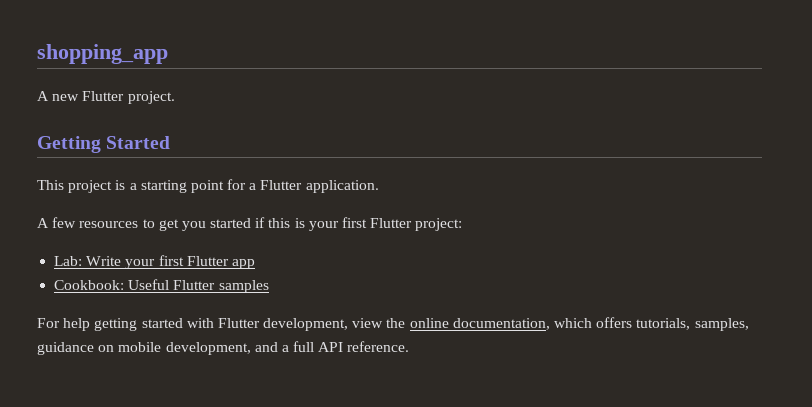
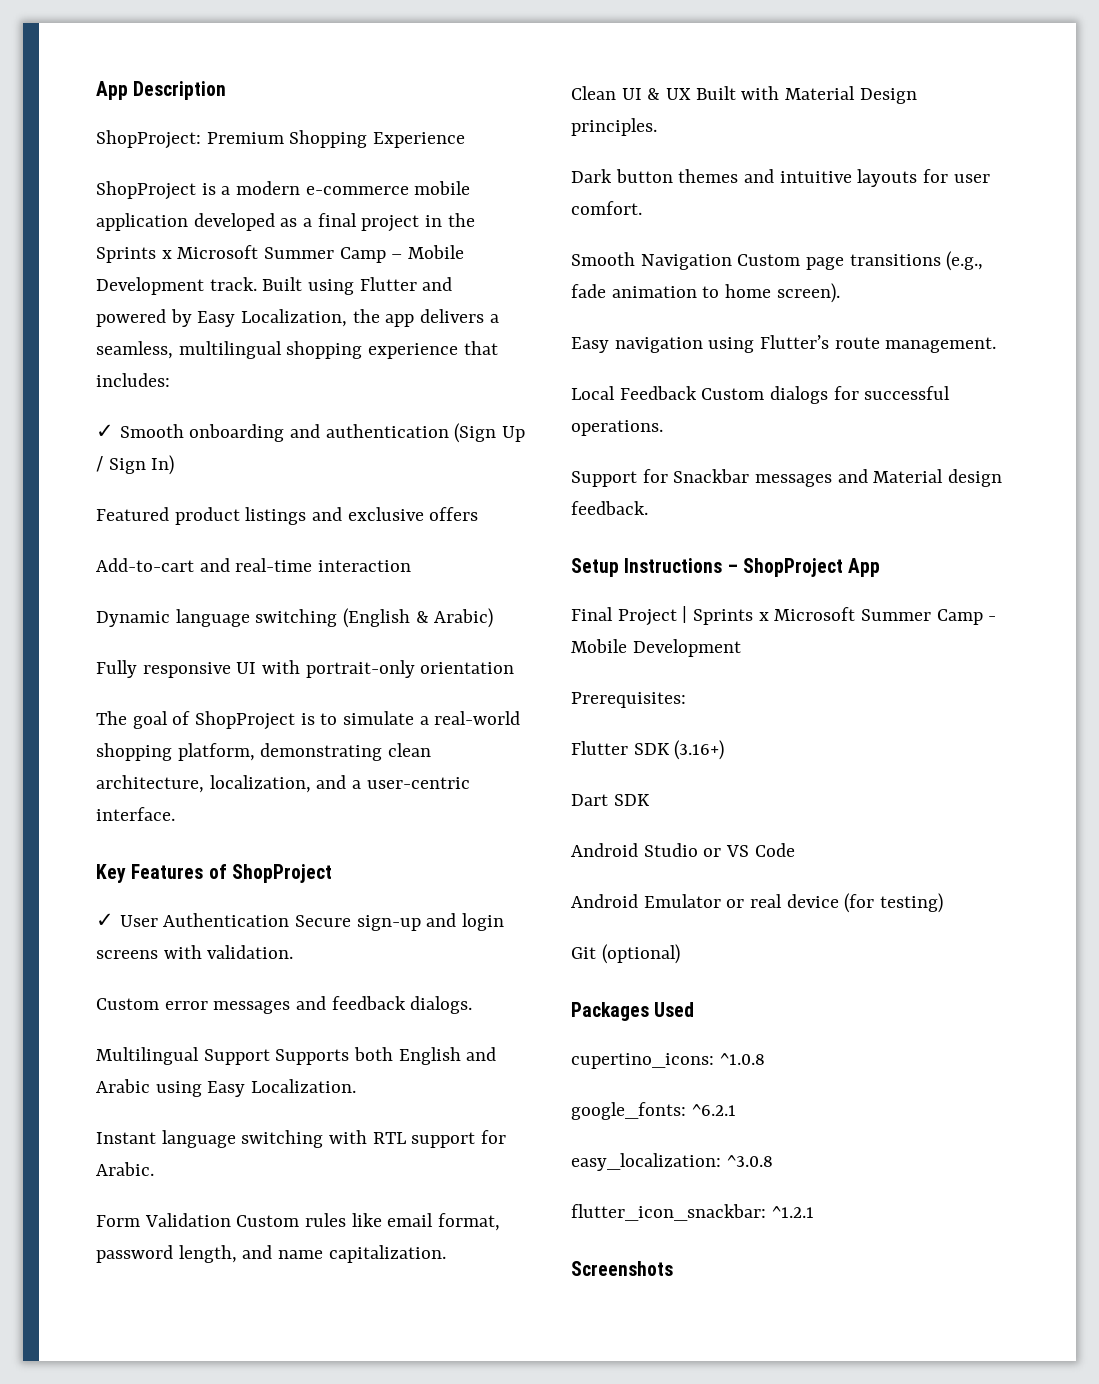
[37,44,168,64] [37,91,175,104] [37,136,171,153] [37,179,379,193] [37,217,463,231] [54,255,255,269] [54,279,269,293] [37,317,749,331] [37,341,410,355] shopping_app // A new Flutter project. // Getting Started // This project is a starting point for a Flutter application. // A few resources to get you started if this is your first Flutter project: // Lab: Write your first Flutter app // Cookbook: Useful Flutter samples // For help getting started with Flutter development, view the online documentation, which offers tutorials, samples, guidance on mobile development, and a full API reference. -> [96,81,227,100] [96,130,466,149] [96,181,471,200] [96,213,475,232] [96,245,465,263] [96,277,453,295] [96,309,499,327] [96,341,498,359] [96,373,170,387] [96,423,526,443] [96,455,175,475] [96,507,479,525] [96,558,412,572] [96,608,494,628] [96,660,515,678] [96,711,521,730] [96,743,432,761] [96,775,470,793] [96,807,175,821] [96,864,332,883] [96,913,505,931] [96,945,294,959] [96,996,473,1014] [96,1047,497,1065] [96,1079,357,1097] [96,1130,507,1148] [96,1162,154,1176] [96,1213,501,1231] [96,1245,446,1263] [571,86,917,104] [571,118,657,136] [571,169,990,187] [571,201,642,215] [571,251,984,271] [571,283,840,303] [571,335,997,353] [571,386,951,404] [571,420,663,436] [571,469,1003,487] [571,501,648,515] [571,558,881,577] [571,606,997,626] [571,639,741,657] [571,692,686,708] [571,740,725,760] [571,794,650,806] [571,843,795,857] [571,893,944,913] [571,944,680,964] [571,1002,695,1021] [571,1053,765,1069] [571,1102,736,1120] [571,1153,773,1171] [571,1204,814,1221] [571,1261,673,1276] App Description // ShopProject: Premium Shopping Experience // ShopProject is a modern e-commerce mobile application developed as a final project in the Sprints x Microsoft Summer Camp – Mobile Development track. Built using Flutter and powered by Easy Localization, the app delivers a seamless, multilingual shopping experience that includes: // ✓ Smooth onboarding and authentication (Sign Up / Sign In) // Featured product listings and exclusive offers // Add-to-cart and real-time interaction // Dynamic language switching (English & Arabic) // Fully responsive UI with portrait-only orientation // The goal of ShopProject is to simulate a real-world shopping platform, demonstrating clean architecture, localization, and a user-centric interface. // Key Features of ShopProject // ✓ User Authentication Secure sign-up and login screens with validation. // Custom error messages and feedback dialogs. // Multilingual Support Supports both English and Arabic using Easy Localization. // Instant language switching with RTL support for Arabic. // Form Validation Custom rules like email format, password length, and name capitalization. // Clean UI & UX Built with Material Design principles. // Dark button themes and intuitive layouts for user comfort. // Smooth Navigation Custom page transitions (e.g., fade animation to home screen). // Easy navigation using Flutter’s route management. // Local Feedback Custom dialogs for successful operations. // Support for Snackbar messages and Material design feedback. // Setup Instructions – ShopProject App // Final Project | Sprints x Microsoft Summer Camp - Mobile Development // Prerequisites: // Flutter SDK (3.16+) // Dart SDK // Android Studio or VS Code // Android Emulator or real device (for testing) // Git (optional) // Packages Used // cupertino_icons: ^1.0.8 // google_fonts: ^6.2.1 // easy_localization: ^3.0.8 // flutter_icon_snackbar: ^1.2.1 // Screenshots

